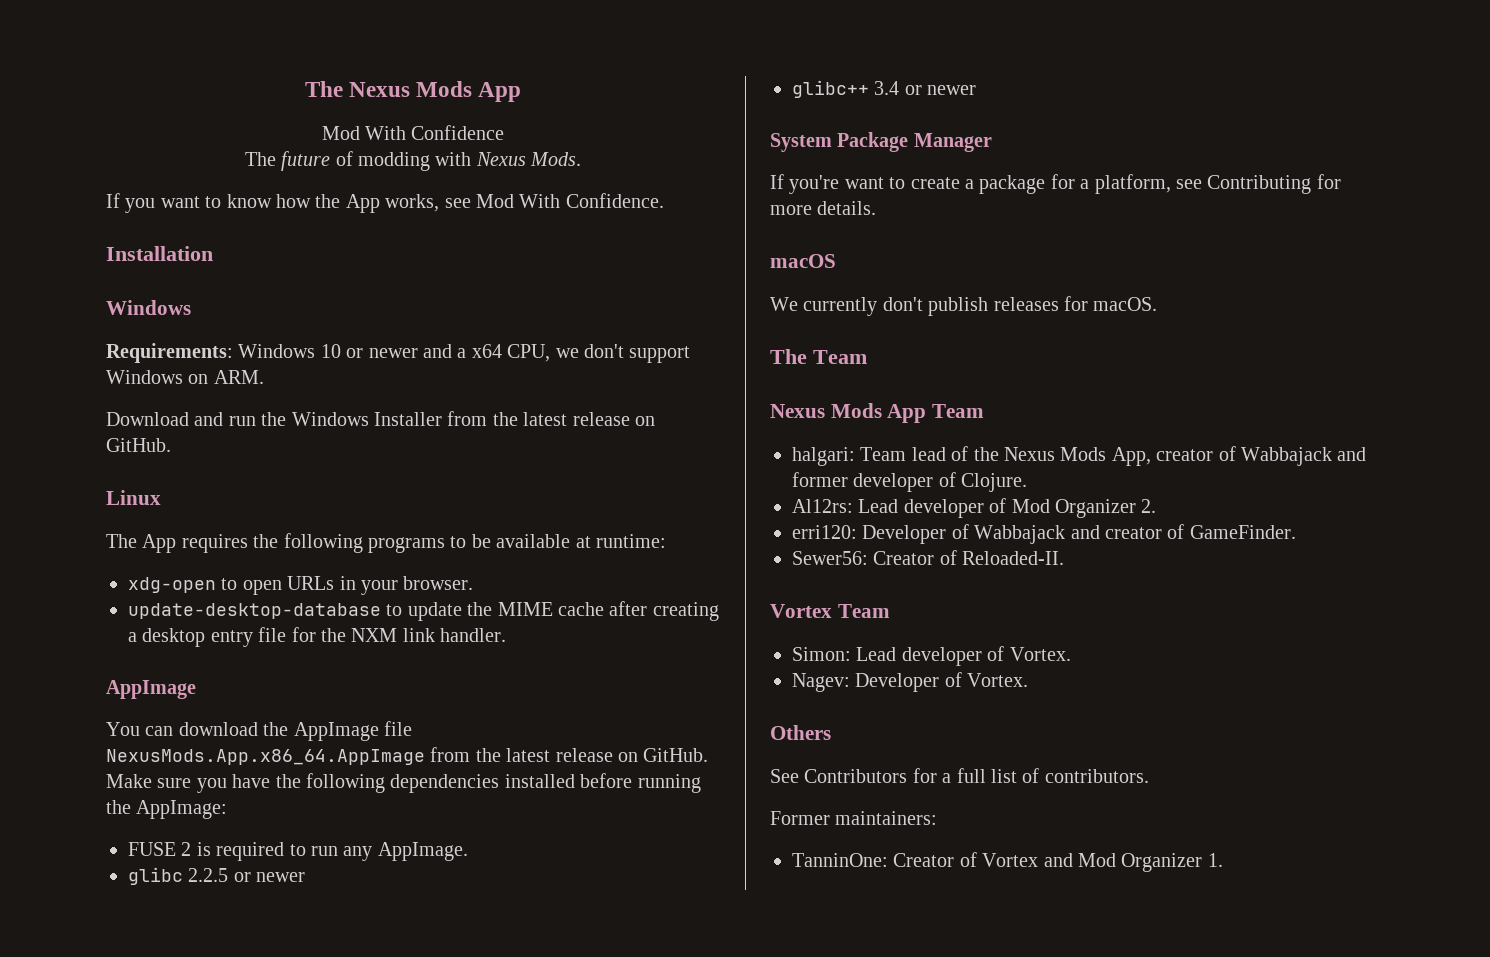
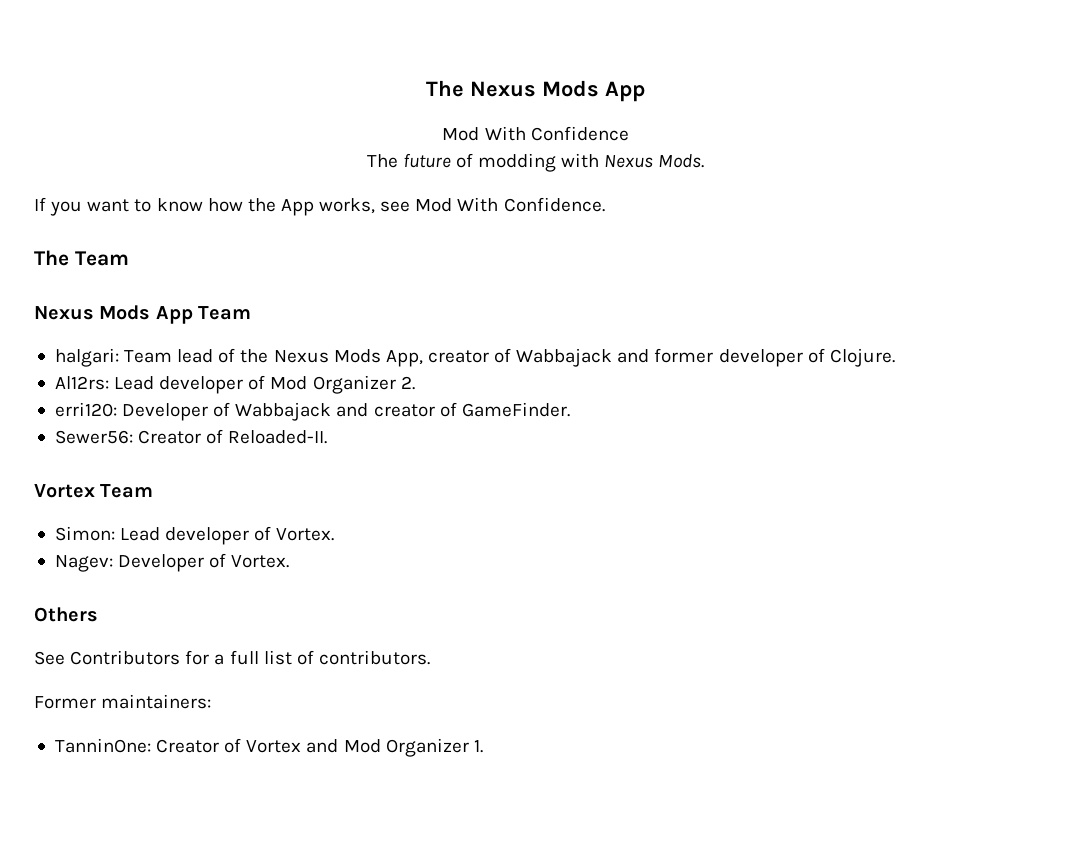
[106,246,213,261] [106,300,191,315] [106,343,691,363] [106,370,264,384] [106,411,655,426] [106,438,171,452] [106,490,161,505] [106,533,666,553] [128,576,474,595] [128,601,719,621] [128,627,507,647] [106,680,196,699] [106,721,412,741] [106,747,709,765] [106,773,701,793] [106,800,228,819] [128,842,468,861] [128,867,306,885] [792,80,977,98] [770,132,992,152] [770,174,1341,194] [770,201,877,215] [770,254,836,268] [770,296,1158,316] // Installation // Windows // Requirements: Windows 10 or newer and a x64 CPU, we don't support Windows on ARM. // Download and run the Windows Installer from the latest release on GitHub. // Linux // The App requires the following programs to be available at runtime: // xdg-open to open URLs in your browser. // update-desktop-database to update the MIME cache after creating a desktop entry file for the NXM link handler. // AppImage // You can download the AppImage file NexusMods.App.x86_64.AppImage from the latest release on GitHub. Make sure you have the following dependencies installed before running the AppImage: // FUSE 2 is required to run any AppImage. // glibc 2.2.5 or newer // glibc++ 3.4 or newer // System Package Manager // If you're want to create a package for a platform, see Contributing for more details. // macOS // We currently don't publish releases for macOS. -> (605, 204) none

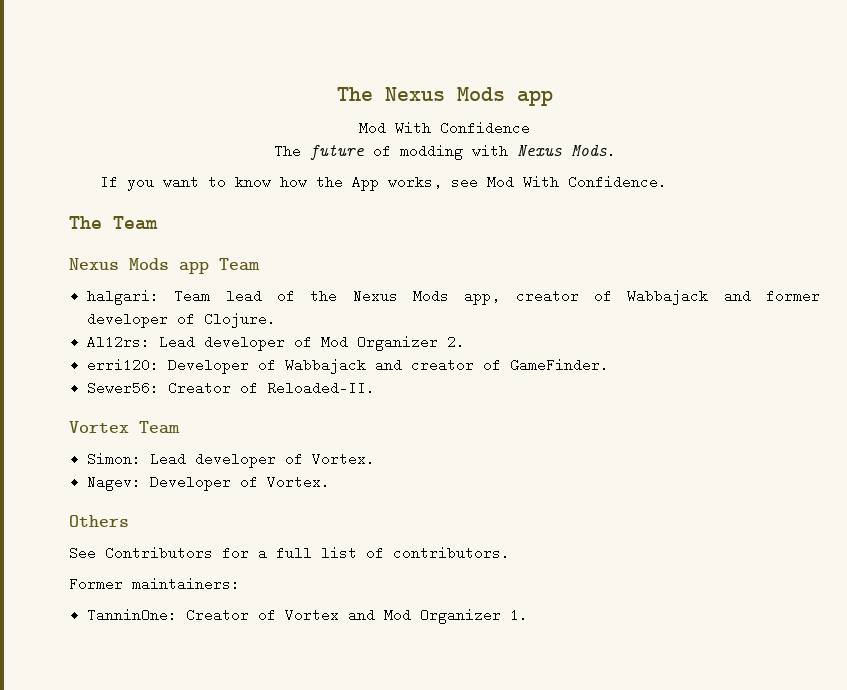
[605,81,645,102] App -> [516,90,553,106] app
[155,306,193,324] App -> [179,261,209,274] app
[385,350,423,367] App, -> [464,289,501,305] app,

